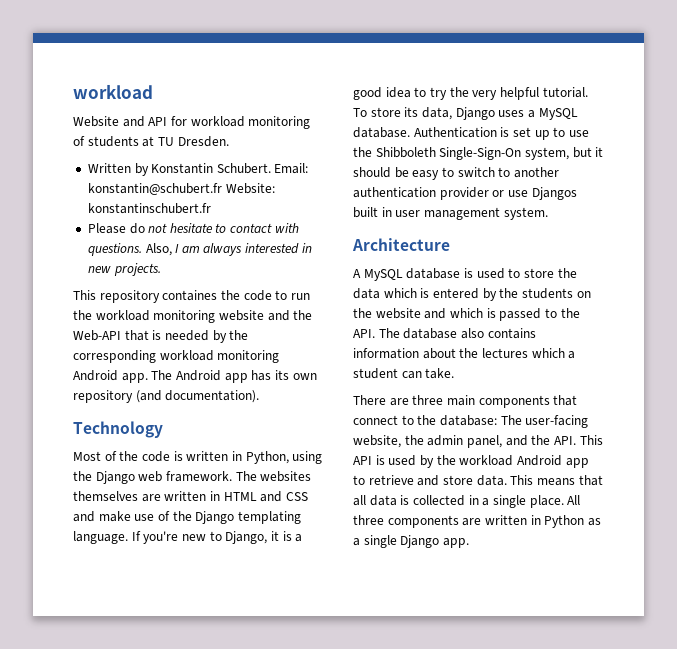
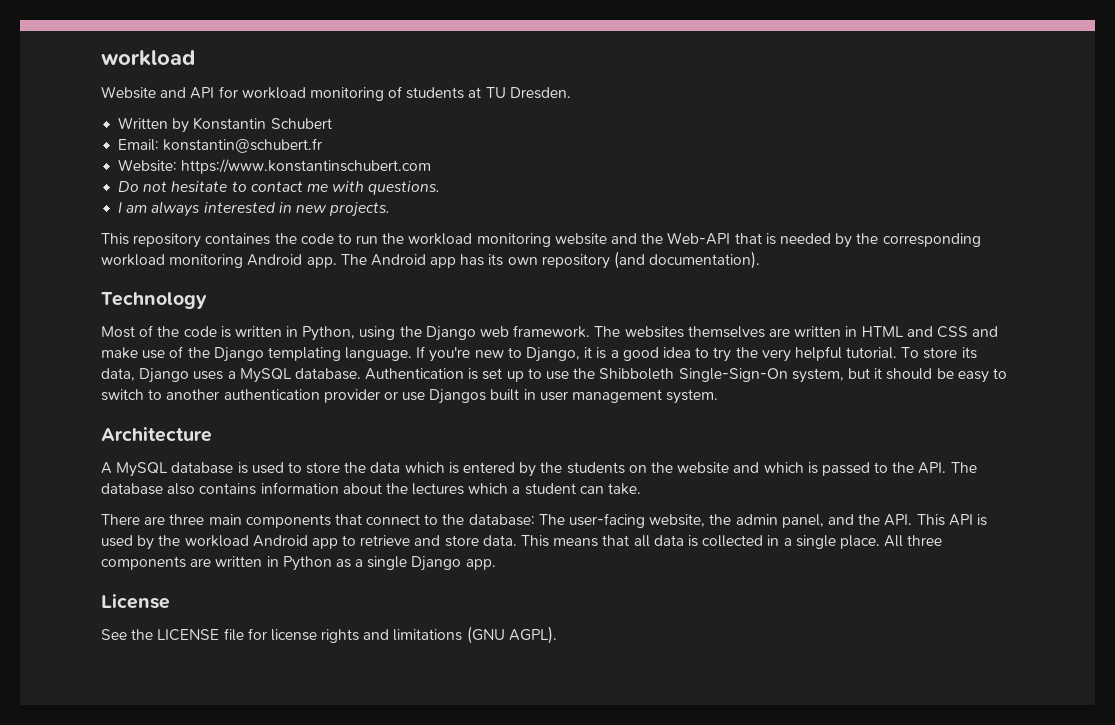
[216,163,271,174] Schubert. -> [270,118,332,129] Schubert //
[225,183,275,194] [87,203,211,214] [87,223,145,234] Website: konstantinschubert.fr // Please do -> [118,159,432,174] [118,181,140,192] // Website: https://www.konstantinschubert.com // Do
(273, 228) none -> [306,183,328,192] me
[145,243,172,256] Also, -> (441, 188) //
(469, 543) none -> [101,594,170,609] [101,626,557,644] // License // See the LICENSE file for license rights and limitations (GNU AGPL).

